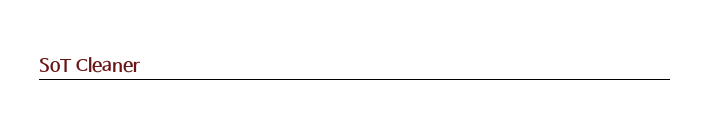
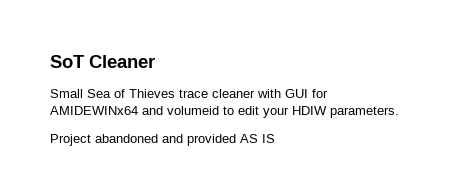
(140, 65) none -> [50,89,328,98] [50,106,399,118] [50,134,275,146] // Small Sea of Thieves trace cleaner with GUI for AMIDEWINx64 and volumeid to edit your HDIW parameters. // Project abandoned and provided AS IS

